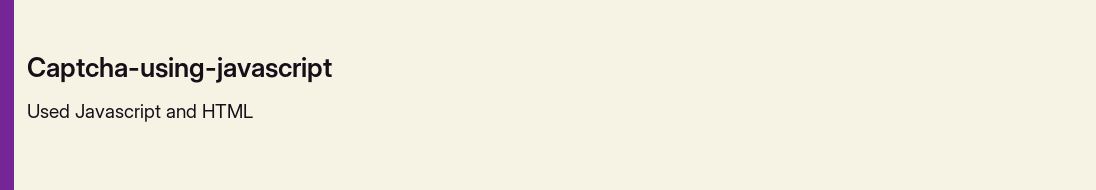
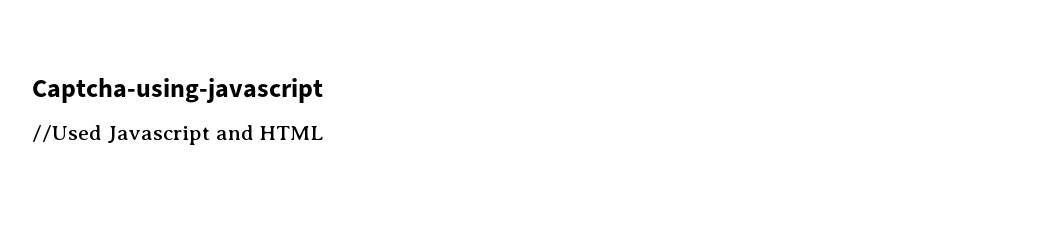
[27,104,70,118] Used -> [32,125,102,142] //Used

